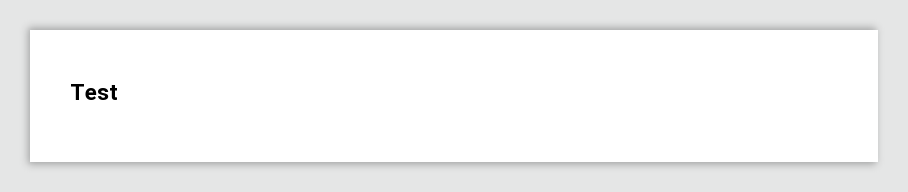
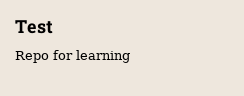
(118, 92) none -> [15,50,130,63] // Repo for learning

